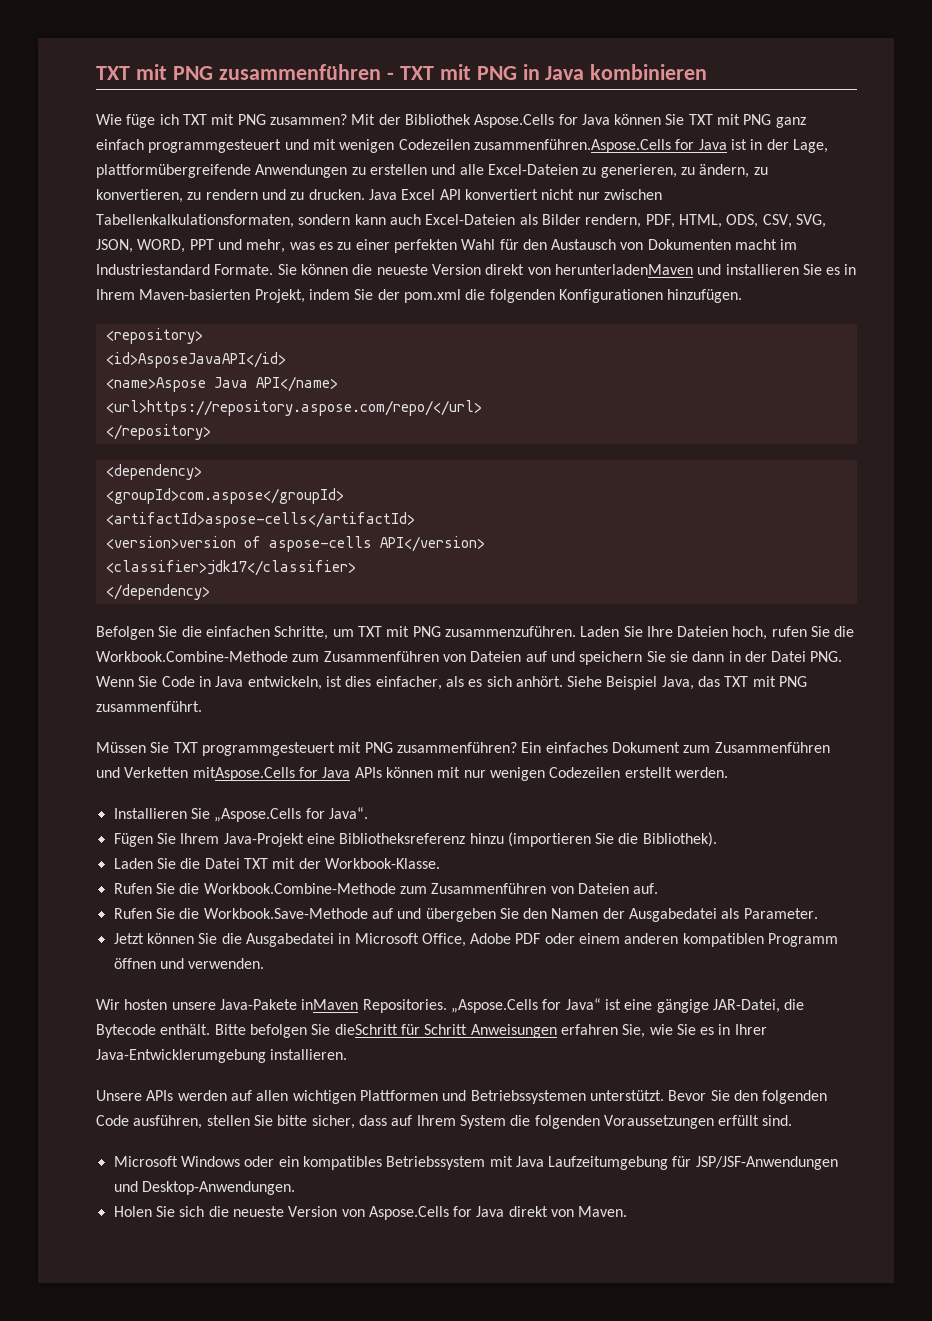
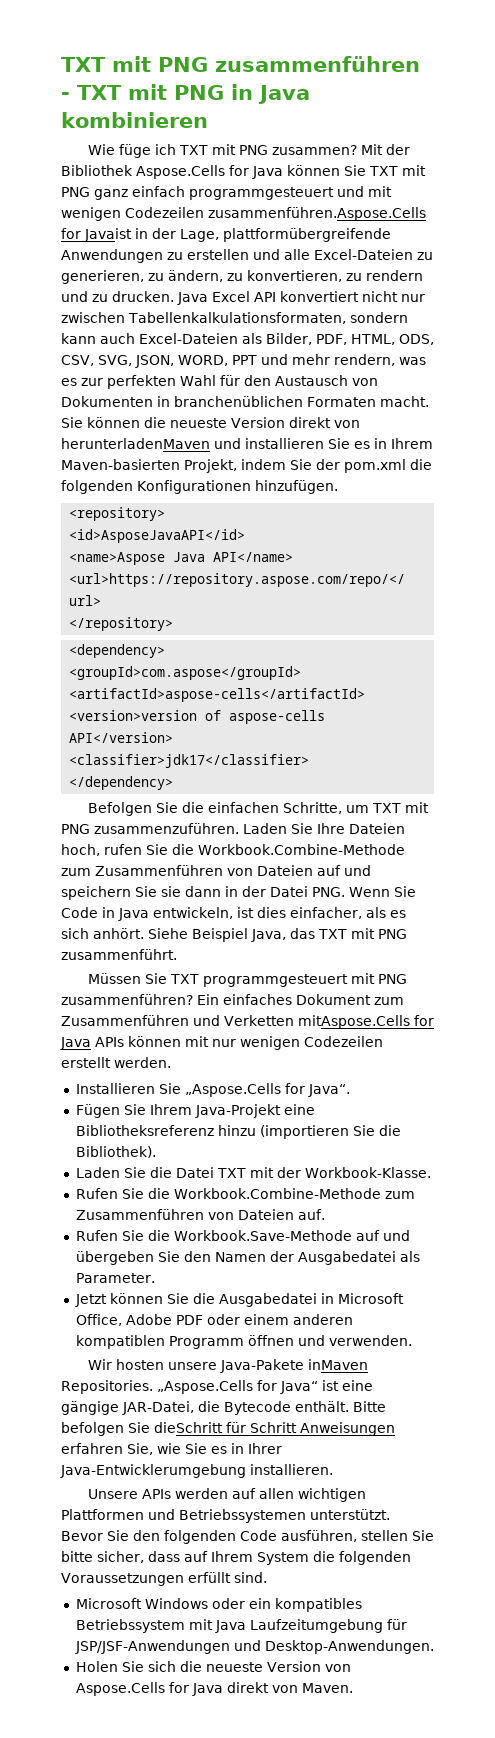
[698,139,747,150] Java ist -> [84,228,132,242] Javaist
[541,214,642,228] Bilder rendern, -> [266,333,312,345] Bilder,
[246,239,390,253] mehr, was es zu einer -> [292,354,426,366] [61,378,103,386] mehr rendern, was es zur
[735,239,798,250] [96,264,274,275] macht im Industriestandard Formate. -> [157,396,429,407] in branchenüblichen Formaten macht.

